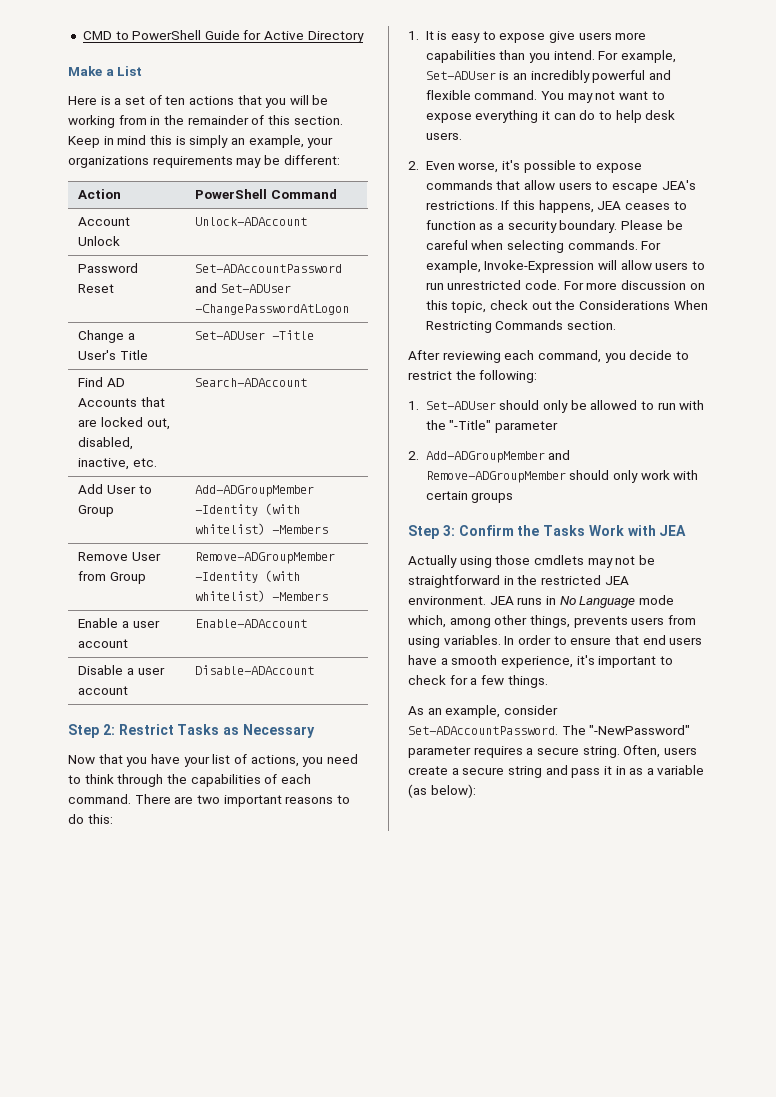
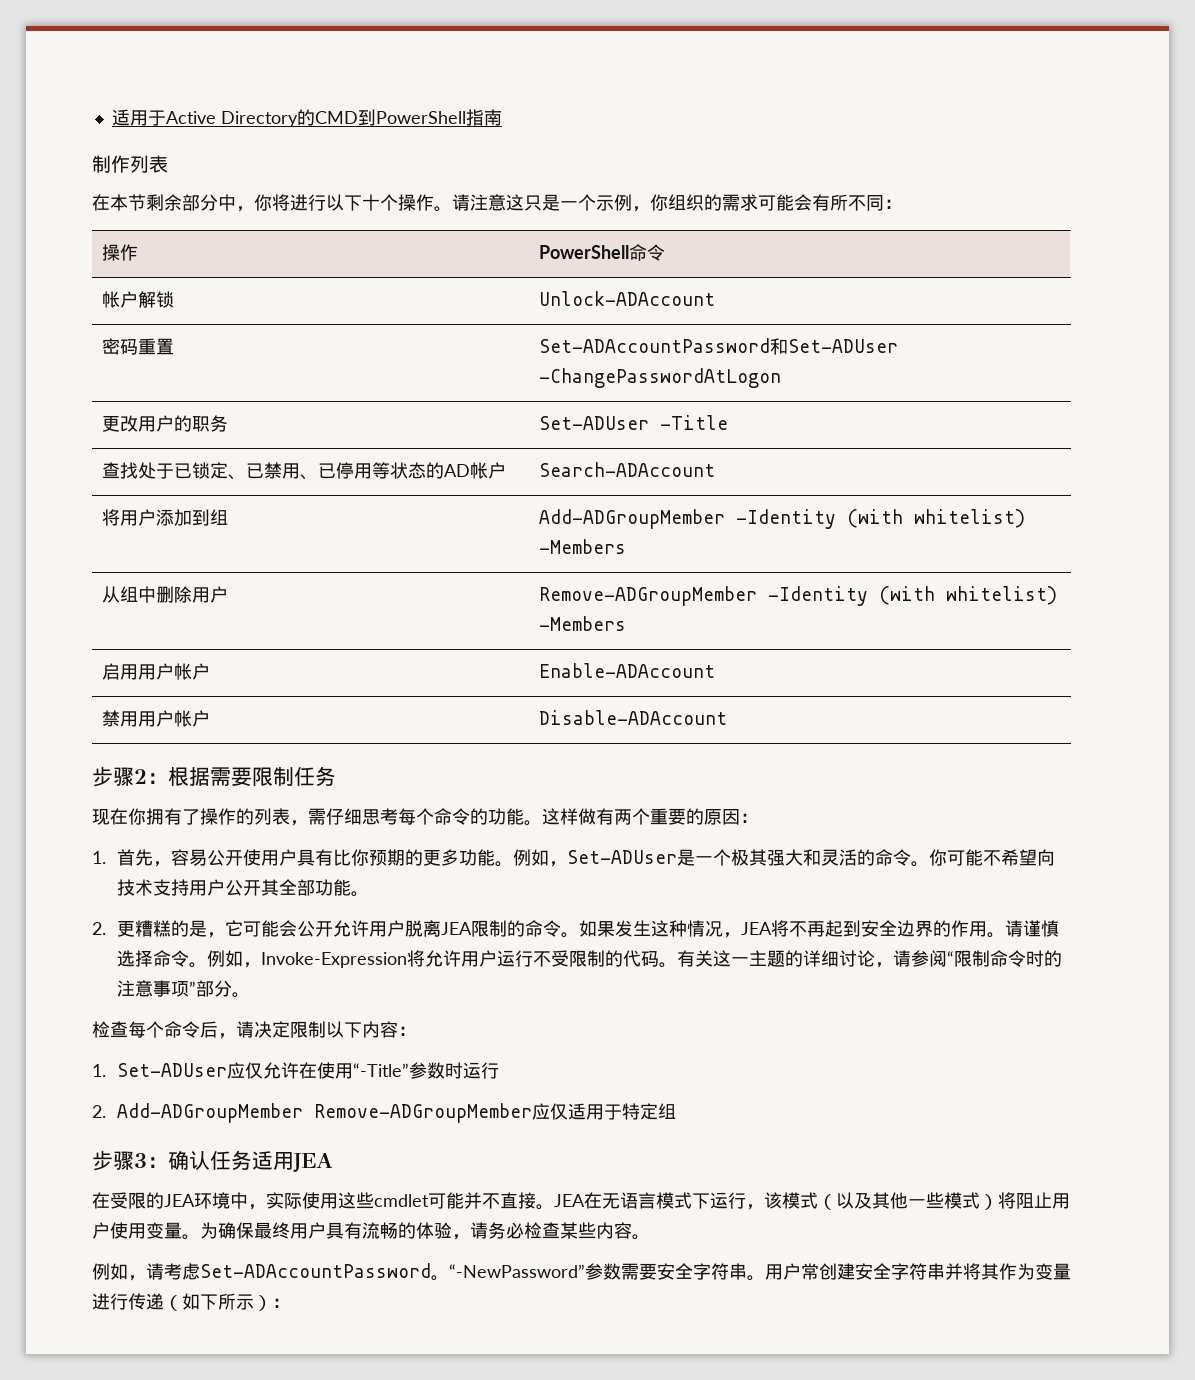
[82,30,364,43] [68,66,143,76] [68,95,329,108] [68,115,343,128] [68,135,334,148] [68,155,340,168] [78,189,122,199] [195,189,338,199] [78,217,131,226] [78,236,121,246] CMD to PowerShell Guide for Active Directory // Make a List // Here is a set of ten actions that you will be working from in the remainder of this section. Keep in mind this is simply an example, your organizations requirements may be different: // Action | PowerShell Command // Account Unlock -> [111,109,502,127] [92,155,168,173] [92,194,902,212] [102,244,139,261] [539,244,666,261] [102,291,175,308] 适用于Active Directory的CMD到PowerShell指南 // 制作列表 // 在本节剩余部分中，你将进行以下十个操作。请注意这只是一个示例，你组织的需求可能会有所不同： // 操作 | PowerShell命令 // 帐户解锁
[78,263,139,273] [78,284,115,293] [195,264,343,273] [195,283,218,293] Password Reset | Set-ADAccountPassword and -> [102,338,175,355] [539,338,789,355] 密码重置 | Set-ADAccountPassword和
[78,330,136,343] [78,350,149,360] [195,330,315,340] [78,377,126,387] [78,397,166,407] [78,417,170,430] [78,437,134,450] [78,458,158,470] [195,378,308,387] [78,484,152,494] [78,505,115,517] Change a User's Title | Set-ADUser -Title // Find AD Accounts that are locked out, disabled, inactive, etc. | Search-ADAccount // Add User to Group -> [102,415,229,432] [539,415,729,430] [102,462,507,480] [539,462,716,477] [102,509,229,526] 更改用户的职务 | Set-ADUser -Title // 查找处于已锁定、已禁用、已停用等状态的AD帐户 | Search-ADAccount // 将用户添加到组
[78,552,162,561] [78,571,147,584] Remove User from Group -> [102,586,229,603] 从组中删除用户
[78,618,160,628] [78,639,129,648] [195,619,308,628] [78,665,165,675] [78,686,129,695] [195,665,315,675] [68,724,315,738] [68,754,358,767] [68,774,311,787] [68,794,350,807] [68,814,113,824] [408,31,647,43] [425,50,676,63] [425,70,671,83] [425,90,665,103] [425,110,676,123] [425,132,462,140] [408,160,642,173] [425,180,696,193] [425,200,687,213] [425,220,683,233] [425,240,662,253] [425,260,705,273] [425,280,705,290] [425,300,708,313] [425,320,617,333] [408,350,689,363] [408,370,538,383] [408,400,705,413] [425,420,559,433] [408,450,571,463] [425,470,699,483] [425,491,514,503] [408,525,687,539] [408,555,655,568] [408,575,629,588] [408,595,674,608] [408,615,696,628] [408,635,703,648] [408,655,673,668] [408,675,548,688] [408,705,558,718] [408,725,691,735] [408,745,697,758] [408,765,705,778] [408,784,476,798] Enable a user account | Enable-ADAccount // Disable a user account | Disable-ADAccount // Step 2: Restrict Tasks as Necessary // Now that you have your list of actions, you need to think through the capabilities of each command. There are two important reasons to do this: // 1. It is easy to expose give users more capabilities than you intend. For example, Set-ADUser is an incredibly powerful and flexible command. You may not want to expose everything it can do to help desk users. // 2. Even worse, it's possible to expose commands that allow users to escape JEA's restrictions. If this happens, JEA ceases to function as a security boundary. Please be careful when selecting commands. For example, Invoke-Expression will allow users to run unrestricted code. For more discussion on this topic, check out the Considerations When Restricting Commands section. // After reviewing each command, you decide to restrict the following: // 1. Set-ADUser should only be allowed to run with the "-Title" parameter // 2. Add-ADGroupMember and Remove-ADGroupMember should only work with certain groups // Step 3: Confirm the Tasks Work with JEA // Actually using those cmdlets may not be straightforward in the restricted JEA environment. JEA runs in No Language mode which, among other things, prevents users from using variables. In order to ensure that end users have a smooth experience, it's important to check for a few things. // As an example, consider Set-ADAccountPassword. The "-NewPassword" parameter requires a secure string. Often, users create a secure string and pass it in as a variable (as below): -> [102,663,211,680] [539,663,716,678] [102,710,211,727] [539,710,728,725] [92,766,336,787] [92,808,758,826] [92,849,1056,867] [117,879,370,897] [92,920,1060,938] [117,950,1063,968] [117,980,251,998] [92,1021,416,1039] [92,1062,500,1079] [92,1103,677,1123] [92,1150,333,1173] [92,1192,1070,1210] [92,1222,650,1240] [92,1263,1071,1281] [92,1293,290,1311] 启用用户帐户 | Enable-ADAccount // 禁用用户帐户 | Disable-ADAccount // 步骤2：根据需要限制任务 // 现在你拥有了操作的列表，需仔细思考每个命令的功能。这样做有两个重要的原因： // 1.首先，容易公开使用户具有比你预期的更多功能。例如，Set-ADUser是一个极其强大和灵活的命令。你可能不希望向技术支持用户公开其全部功能。 // 2.更糟糕的是，它可能会公开允许用户脱离JEA限制的命令。如果发生这种情况，JEA将不再起到安全边界的作用。请谨慎选择命令。例如，Invoke-Expression将允许用户运行不受限制的代码。有关这一主题的详细讨论，请参阅“限制命令时的注意事项”部分。 // 检查每个命令后，请决定限制以下内容： // 1. Set-ADUser应仅允许在使用“-Title”参数时运行 // 2. Add-ADGroupMember Remove-ADGroupMember应仅适用于特定组 // 步骤3：确认任务适用JEA // 在受限的JEA环境中，实际使用这些cmdlet可能并不直接。JEA在无语言模式下运行，该模式（以及其他一些模式）将阻止用户使用变量。为确保最终用户具有流畅的体验，请务必检查某些内容。 // 例如，请考虑Set-ADAccountPassword。“-NewPassword”参数需要安全字符串。用户常创建安全字符串并将其作为变量进行传递（如下所示）：

